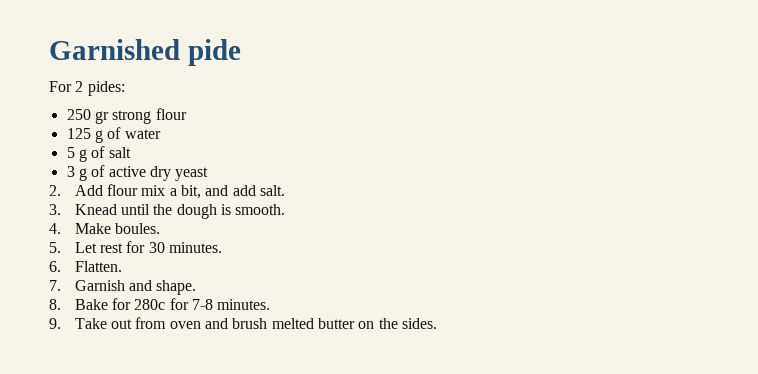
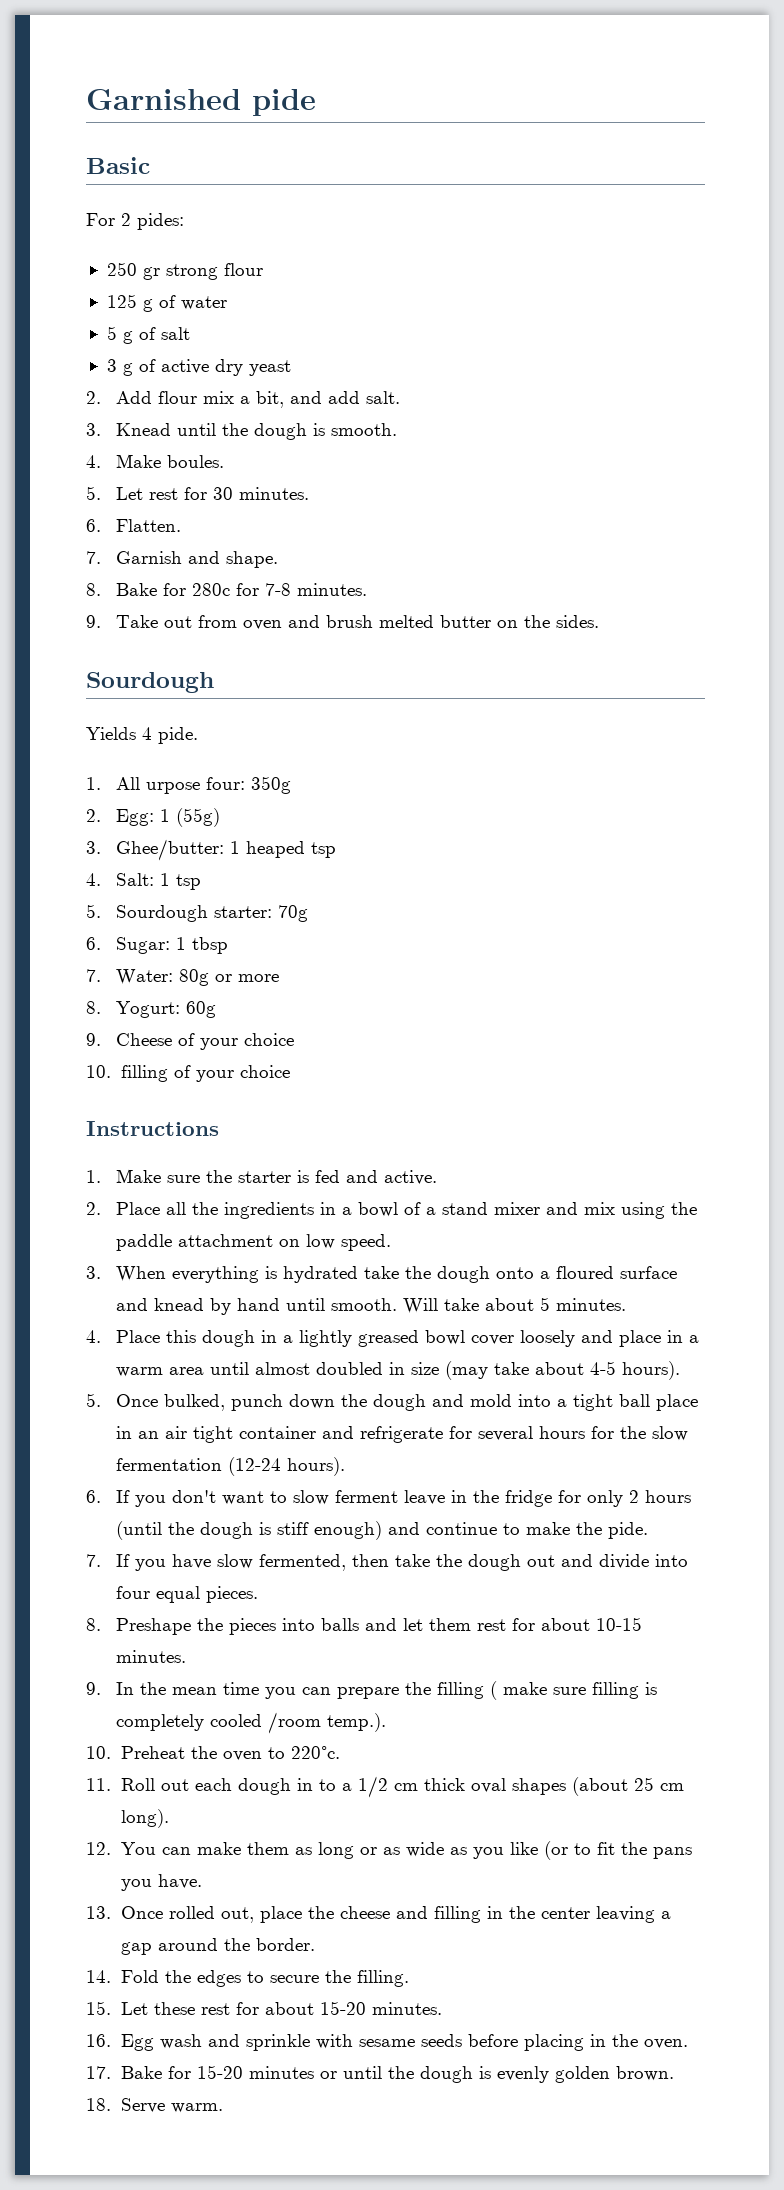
(241, 52) none -> [86,157,150,174] // Basic
(437, 323) none -> [86,672,214,693] [86,727,198,744] [86,776,291,794] [86,808,220,827] [86,839,336,861] [86,873,201,890] [86,904,308,922] [86,937,228,954] [86,969,279,986] [86,1001,216,1018] [86,1033,294,1050] [86,1065,290,1082] [86,1121,219,1136] [86,1169,437,1185] [86,1202,697,1219] [115,1234,391,1251] [86,1266,677,1283] [115,1297,626,1315] [86,1330,699,1347] [115,1361,680,1380] [86,1393,698,1411] [115,1426,688,1443] [115,1457,345,1476] [86,1490,691,1507] [115,1521,648,1540] [86,1554,688,1571] [115,1586,258,1603] [86,1617,642,1635] [115,1650,186,1663] [86,1681,657,1700] [115,1712,386,1734] [86,1746,340,1761] [86,1776,684,1798] [120,1809,169,1828] [86,1841,692,1860] [120,1874,202,1891] [86,1906,671,1923] [120,1938,315,1955] [86,1970,409,1987] [86,2001,442,2015] [86,2034,688,2051] [86,2065,674,2083] [86,2098,223,2113] // Sourdough // Yields 4 pide. // 1. All urpose four: 350g // 2. Egg: 1 (55g) // 3. Ghee/butter: 1 heaped tsp // 4. Salt: 1 tsp // 5. Sourdough starter: 70g // 6. Sugar: 1 tbsp // 7. Water: 80g or more // 8. Yogurt: 60g // 9. Cheese of your choice // 10. filling of your choice // Instructions // 1. Make sure the starter is fed and active. // 2. Place all the ingredients in a bowl of a stand mixer and mix using the paddle attachment on low speed. // 3. When everything is hydrated take the dough onto a floured surface and knead by hand until smooth. Will take about 5 minutes. // 4. Place this dough in a lightly greased bowl cover loosely and place in a warm area until almost doubled in size (may take about 4-5 hours). // 5. Once bulked, punch down the dough and mold into a tight ball place in an air tight container and refrigerate for several hours for the slow fermentation (12-24 hours). // 6. If you don't want to slow ferment leave in the fridge for only 2 hours (until the dough is stiff enough) and continue to make the pide. // 7. If you have slow fermented, then take the dough out and divide into four equal pieces. // 8. Preshape the pieces into balls and let them rest for about 10-15 minutes. // 9. In the mean time you can prepare the filling ( make sure filling is completely cooled /room temp.). // 10. Preheat the oven to 220°c. // 11. Roll out each dough in to a 1/2 cm thick oval shapes (about 25 cm long). // 12. You can make them as long or as wide as you like (or to fit the pans you have. // 13. Once rolled out, place the cheese and filling in the center leaving a gap around the border. // 14. Fold the edges to secure the filling. // 15. Let these rest for about 15-20 minutes. // 16. Egg wash and sprinkle with sesame seeds before placing in the oven. // 17. Bake for 15-20 minutes or until the dough is evenly golden brown. // 18. Serve warm.

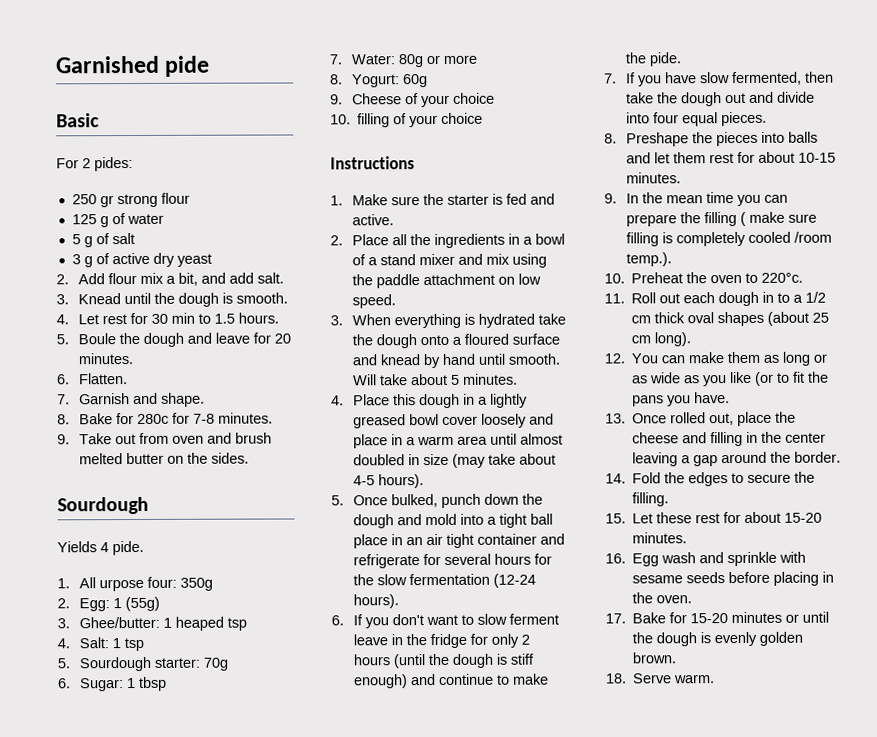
[115,454,224,468] [86,486,101,500] Make boules. // 5. -> (69, 319) none
(233, 493) none -> [171,312,280,324] [56,332,292,347] min to 1.5 hours. // 5. Boule the dough and leave for 20

